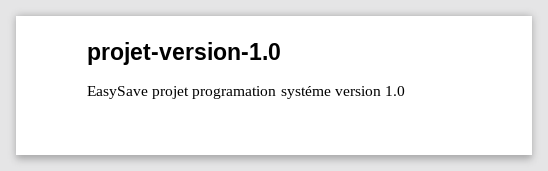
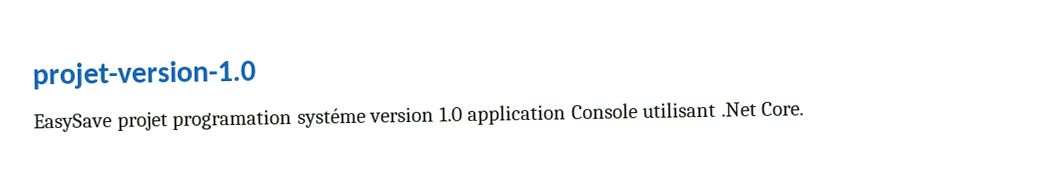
(405, 91) none -> [467,101,805,126] application Console utilisant .Net Core.

